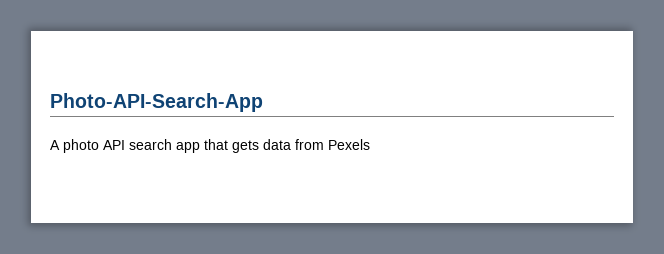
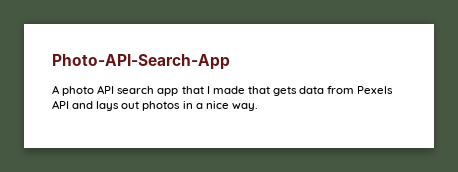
(228, 144) none -> [206,86,270,94] I made that
(370, 144) none -> [52,100,258,111] API and lays out photos in a nice way.

